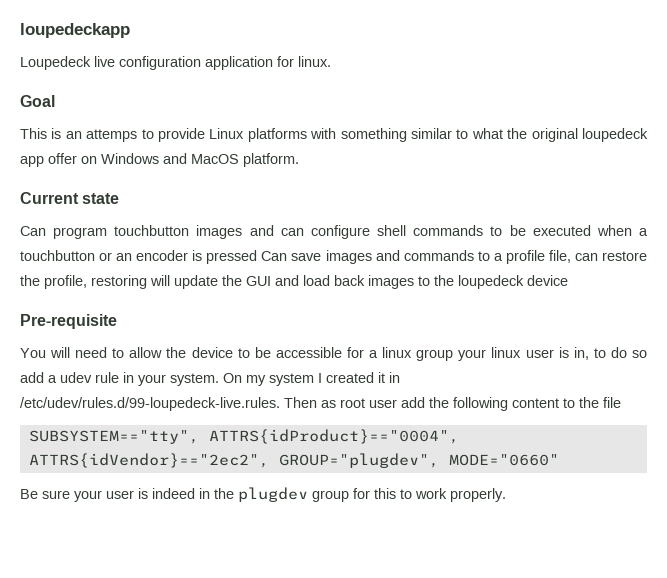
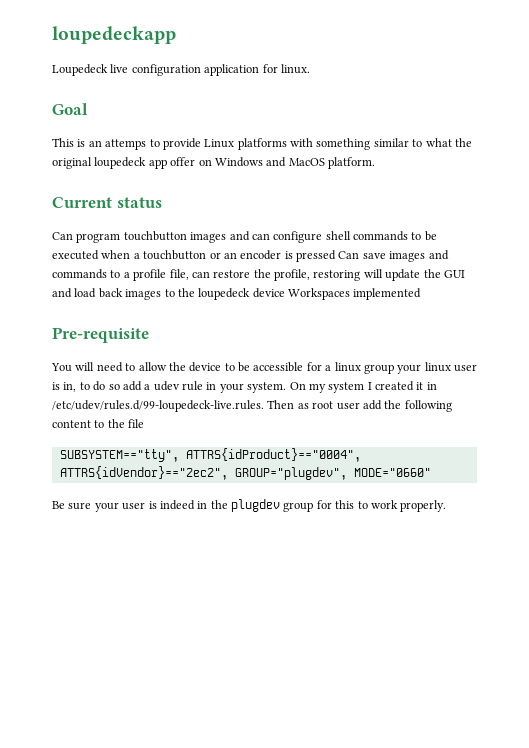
[82,193,120,204] state -> [116,197,162,208] status
(568, 280) none -> [288,288,422,300] Workspaces implemented

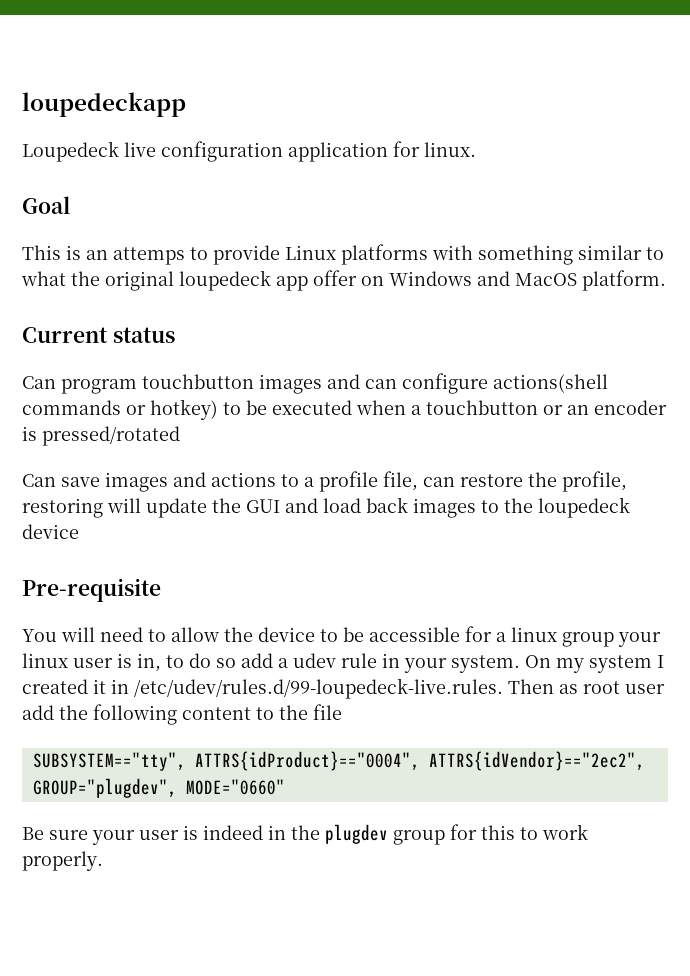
[325,231,408,241] shell commands -> [493,374,608,393] [22,399,218,420] actions(shell commands or hotkey)
[296,250,336,262] pressed -> [42,426,180,446] pressed/rotated //
[52,269,107,279] commands -> [211,472,276,487] actions
[288,288,422,300] Workspaces implemented -> (79, 531) none

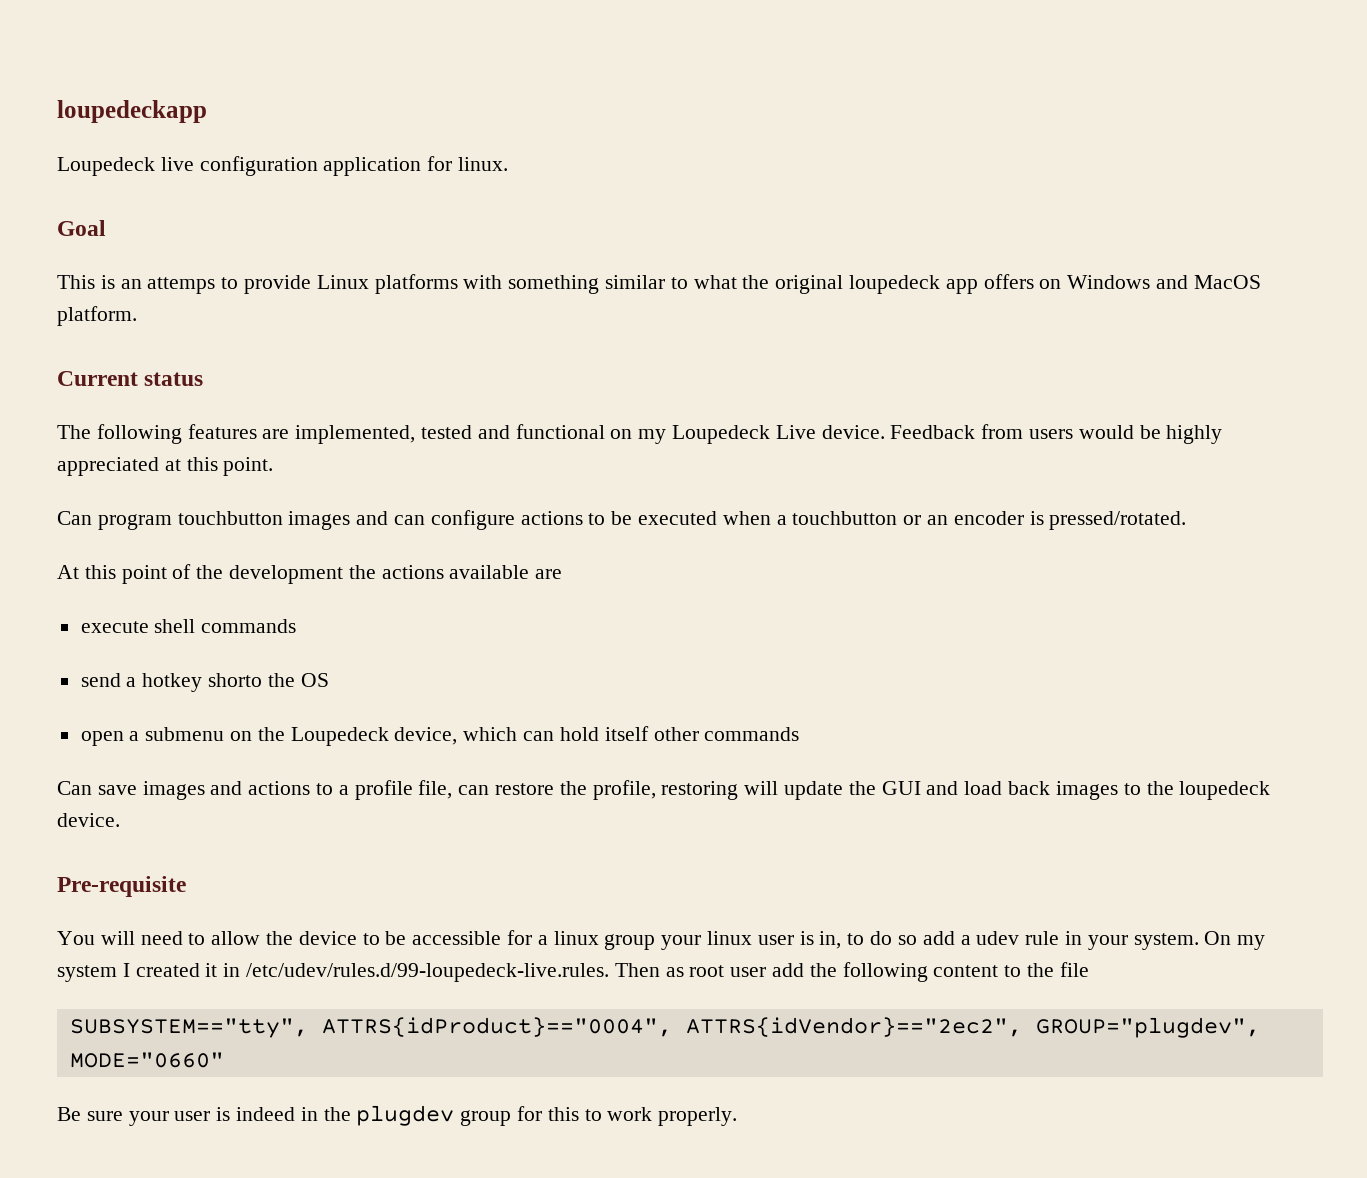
[313,270,357,286] offer -> [983,274,1034,289] offers
(175, 335) none -> [57,424,1223,444] [57,457,274,476] // The following features are implemented, tested and functional on my Loupedeck Live device. Feedback from users would be highly appreciated at this point.
[493,374,608,393] [22,399,218,420] actions(shell commands or hotkey) -> [520,511,583,525] actions
[42,426,180,446] pressed/rotated -> [1049,511,1187,530] [57,564,563,584] [80,619,297,633] [80,673,329,692] [80,726,800,746] pressed/rotated. // At this point of the development the actions available are // execute shell commands // send a hotkey shorto the OS // open a submenu on the Loupedeck device, which can hold itself other commands
[22,524,79,539] device -> [57,813,120,827] device.

